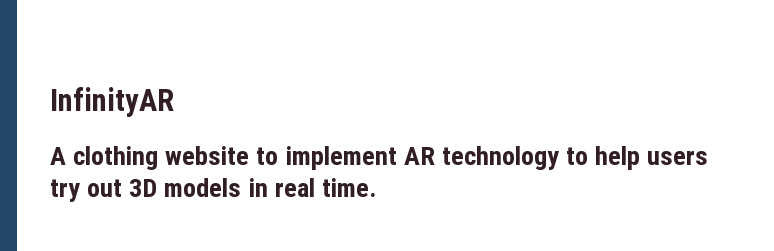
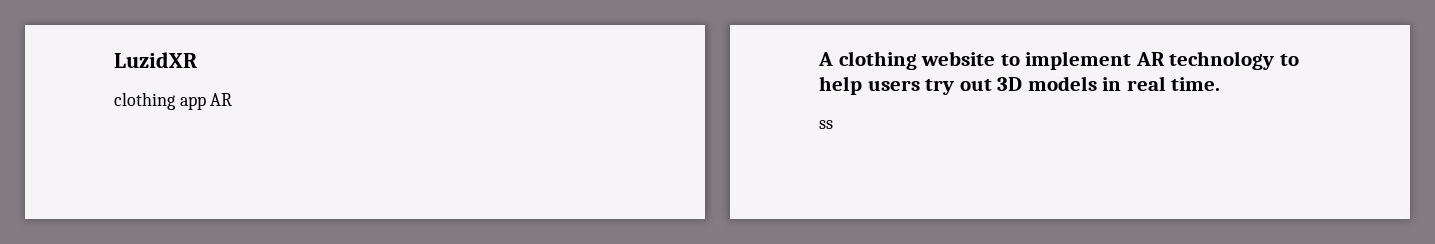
[50,87,174,117] InfinityAR -> [114,52,197,68] [114,92,233,110] LuzidXR // clothing app AR
(377, 187) none -> [819,120,833,129] // ss

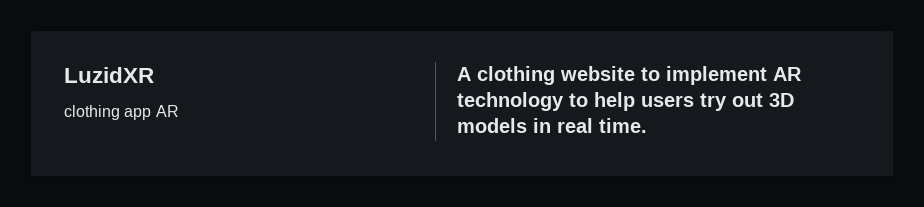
[819,120,833,129] // ss -> (647, 125) none

